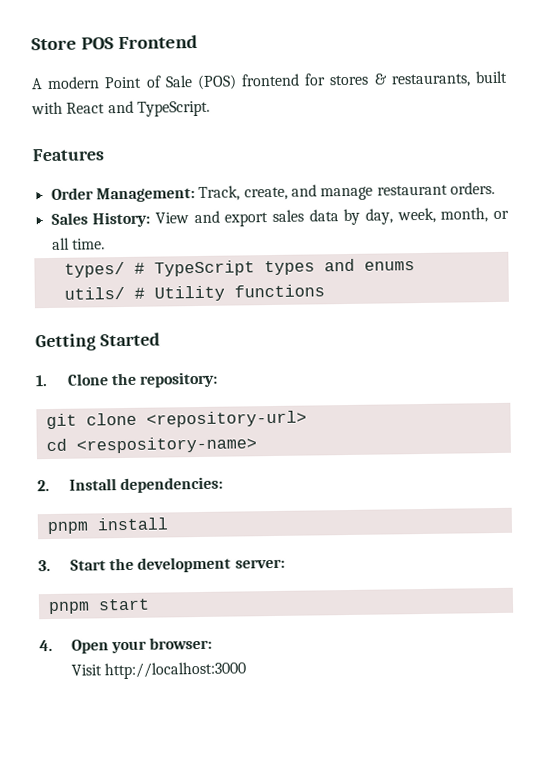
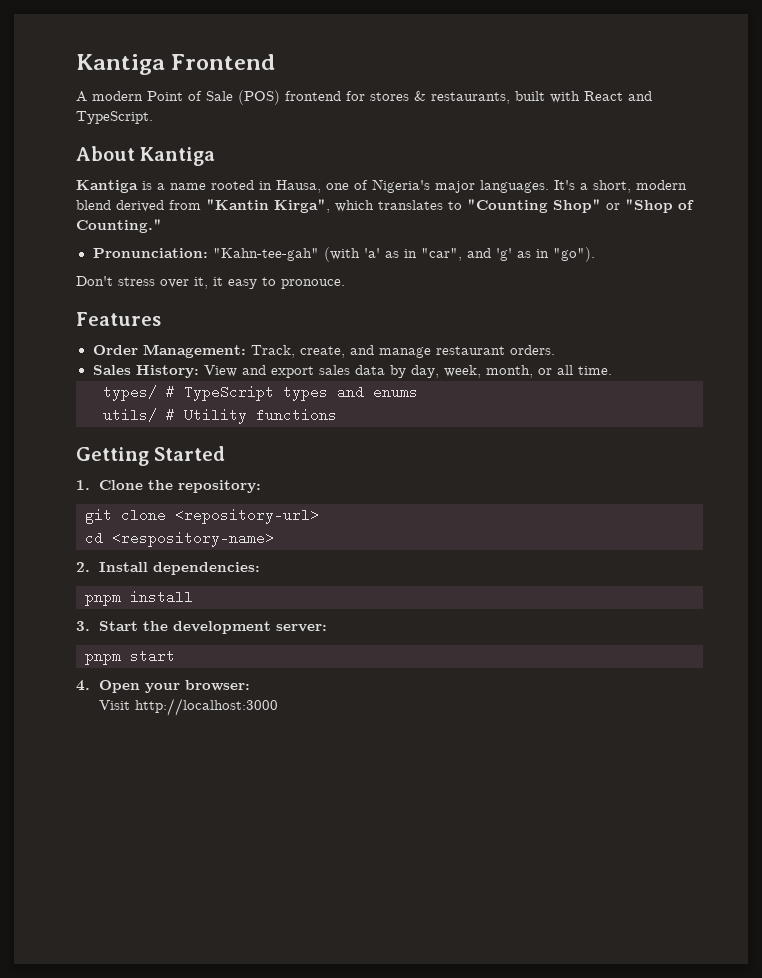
[31,37,114,51] Store POS -> [76,54,165,75] Kantiga
(210, 108) none -> [76,146,216,166] [76,179,687,193] [76,199,694,213] [76,219,162,233] [92,247,595,262] [76,276,345,289] // About Kantiga // Kantiga is a name rooted in Hausa, one of Nigeria's major languages. It's a short, modern blend derived from "Kantin Kirga", which translates to "Counting Shop" or "Shop of Counting." // Pronunciation: "Kahn-tee-gah" (with 'a' as in "car", and 'g' as in "go"). // Don't stress over it, it easy to pronouce.

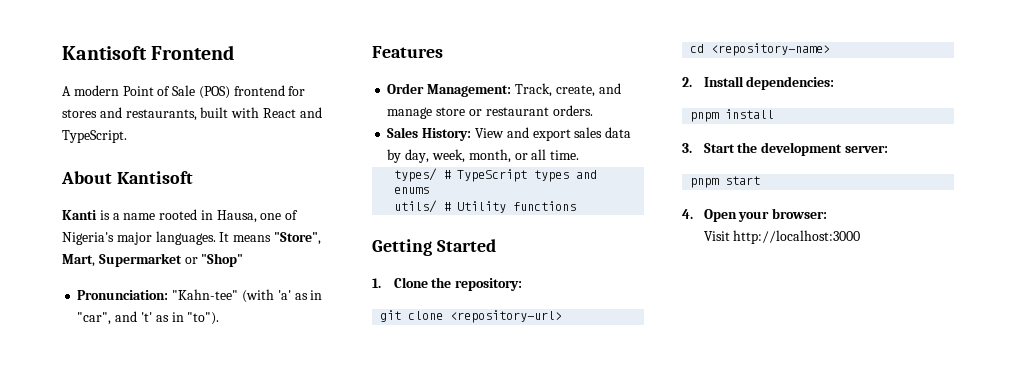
[76,54,165,75] Kantiga -> [62,46,147,60] Kantisoft
[414,91,426,101] & -> [99,107,122,118] and
[140,147,216,166] [76,180,138,193] Kantiga // Kantiga -> [116,171,193,184] [62,210,97,220] Kantisoft // Kanti
[554,180,687,193] [76,199,694,213] [76,219,162,233] It's a short, modern blend derived from "Kantin Kirga", which translates to "Counting Shop" or "Shop of Counting." -> [219,232,321,245] [62,253,244,267] It means "Store", Mart, Supermarket or "Shop"
[212,248,319,261] "Kahn-tee-gah" -> [172,289,239,300] "Kahn-tee"
[495,247,595,262] [76,276,345,289] 'g' as in "go"). // Don't stress over it, it easy to pronouce. -> [140,312,220,325] 't' as in "to").
(431, 352) none -> [436,107,482,116] store or
[112,531,274,547] <respository-name> -> [711,43,831,56] <repository-name>

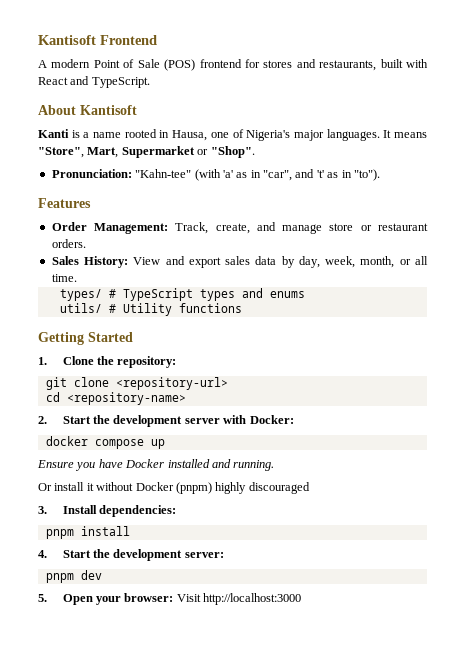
[201,253,244,267] "Shop" -> [210,146,255,158] "Shop".
(692, 82) none -> [62,415,294,427] [45,436,165,449] [37,459,275,471] [38,482,310,494] [38,506,47,514] Start the development server with Docker: // docker compose up // Ensure you have Docker installed and running. // Or install it without Docker (pnpm) highly discouraged // 3.
[682,143,692,153] 3. -> [38,550,47,558] 4.
[725,176,761,185] [682,209,693,219] start // 4. -> [80,570,102,580] [38,594,47,602] dev // 5.
(828, 213) // -> (174, 597) none

